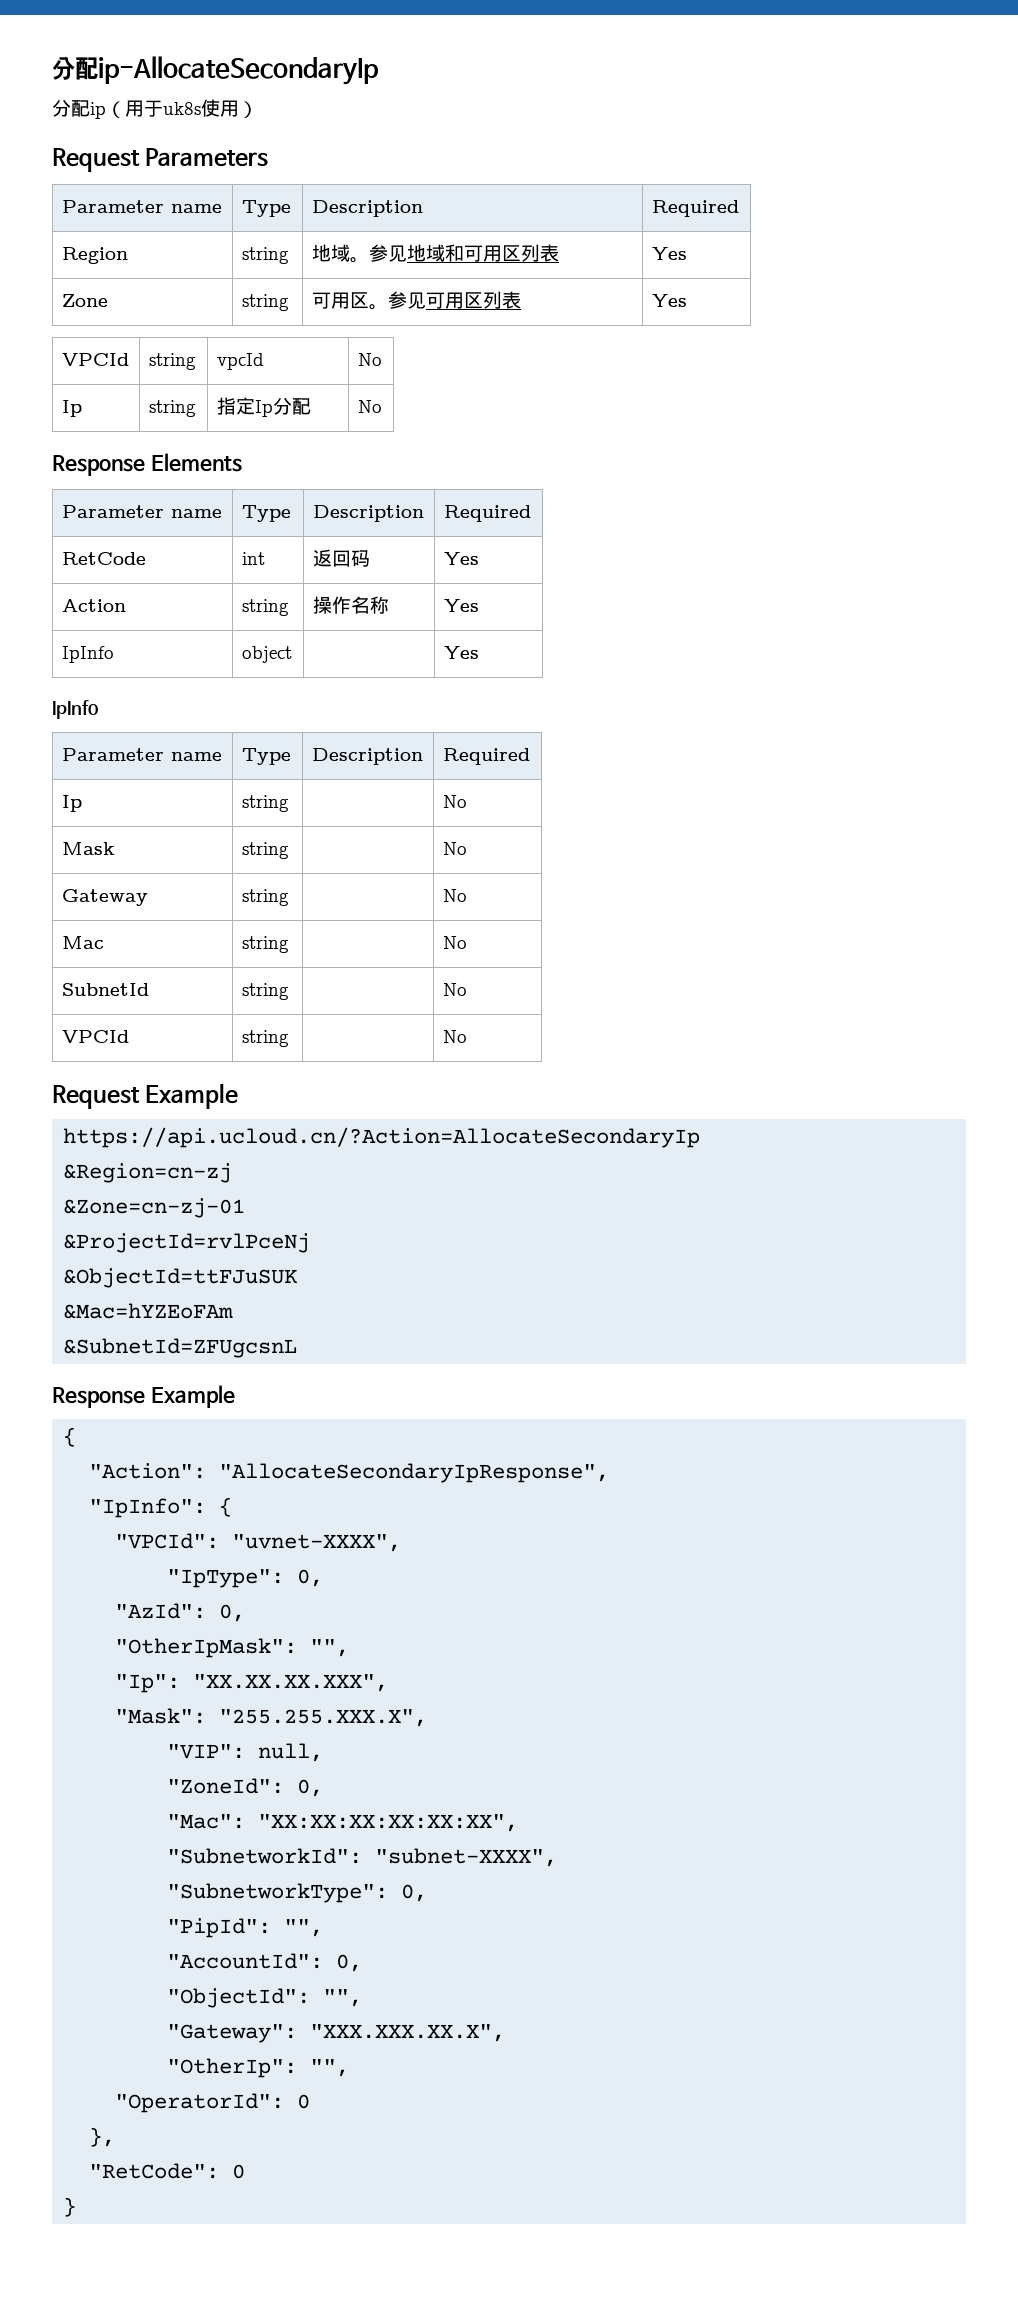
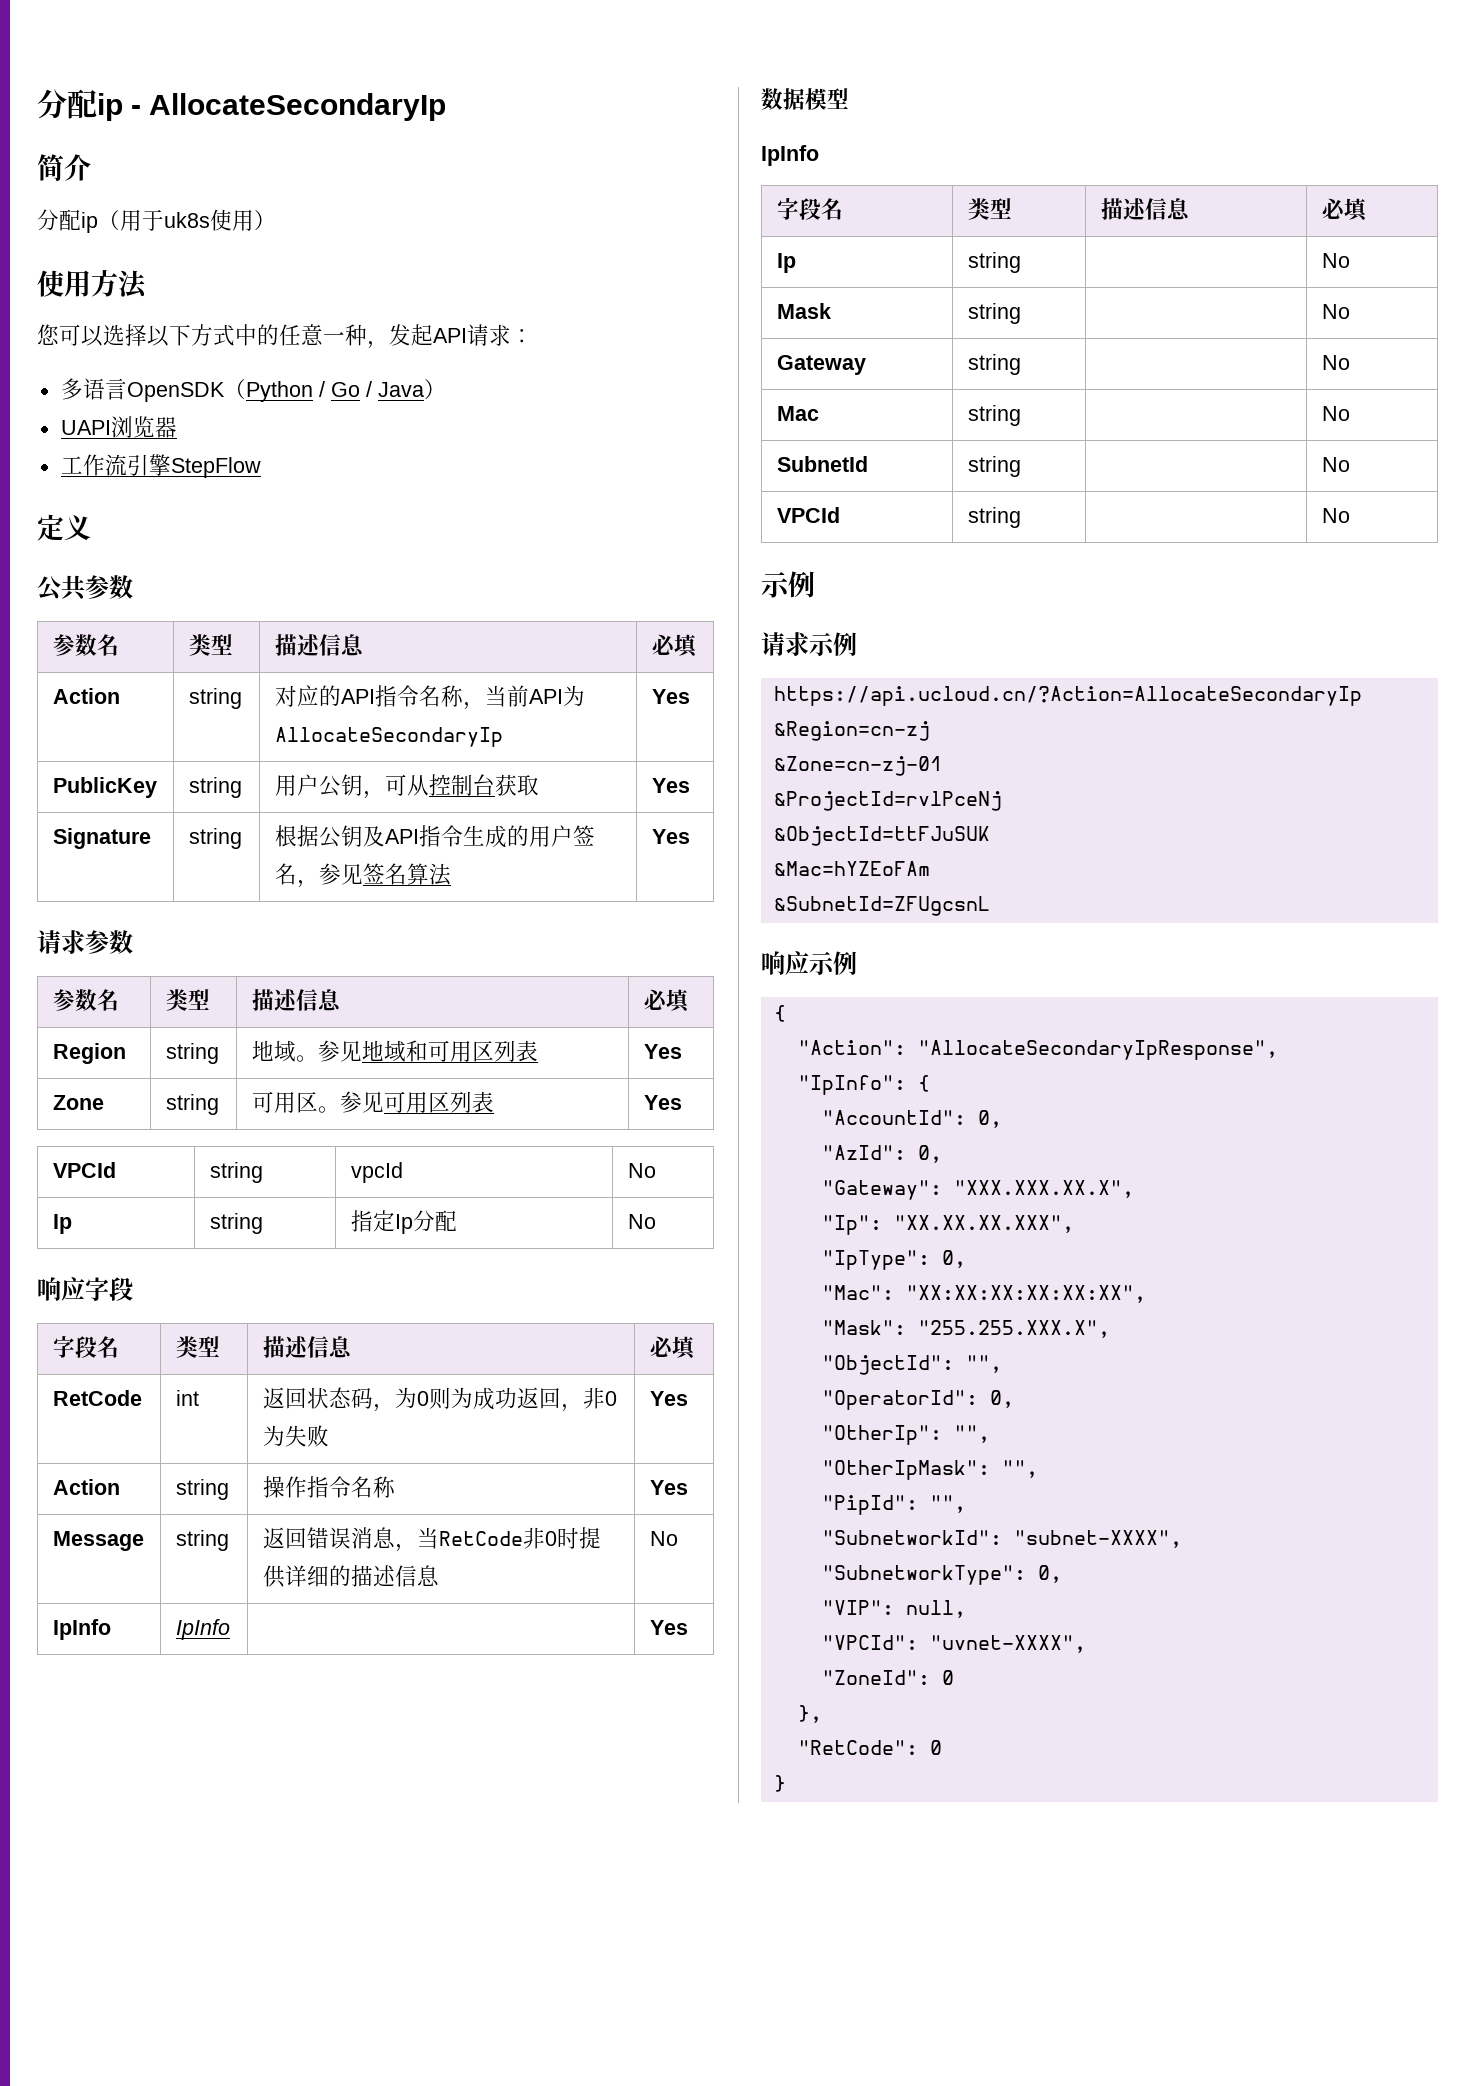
[52,56,378,85] 分配ip-AllocateSecondaryIp -> [37,89,447,121] [37,154,91,181] 分配ip - AllocateSecondaryIp // 简介
[52,148,269,172] [61,200,222,213] [241,200,291,217] [311,200,423,217] [651,200,739,217] Request Parameters // Parameter name | Type | Description | Required -> [37,269,148,299] [37,324,533,349] [60,378,446,402] [60,416,177,438] [60,454,261,478] [37,514,91,541] [37,575,133,601] [52,634,119,656] [188,634,233,656] [274,634,364,656] [651,634,699,658] [52,688,120,704] [188,688,242,709] [274,685,585,710] [274,727,503,747] [651,689,690,704] [52,777,157,798] [188,777,242,798] [274,774,539,799] [651,778,690,793] [52,828,151,849] [188,828,242,849] [274,825,595,848] [274,863,451,888] [651,829,690,844] [37,930,133,954] [52,989,119,1011] [165,989,210,1011] [251,989,341,1011] [643,989,691,1013] 使用方法 // 您可以选择以下方式中的任意一种，发起API请求： // 多语言OpenSDK（Python / Go / Java） // UAPI浏览器 // 工作流引擎StepFlow // 定义 // 公共参数 // 参数名 | 类型 | 描述信息 | 必填 // Action | string | 对应的API指令名称，当前API为AllocateSecondaryIp | Yes // PublicKey | string | 用户公钥，可从控制台获取 | Yes // Signature | string | 根据公钥及API指令生成的用户签名，参见签名算法 | Yes // 请求参数 // 参数名 | 类型 | 描述信息 | 必填
[52,453,242,476] [61,505,222,518] [241,505,291,522] [312,505,424,522] [443,505,531,522] Response Elements // Parameter name | Type | Description | Required -> [37,1277,133,1301] [52,1336,119,1358] [175,1336,220,1358] [262,1336,352,1358] [649,1336,697,1360] 响应字段 // 字段名 | 类型 | 描述信息 | 必填
(351, 558) none -> [306,1387,351,1409] 状态
(370, 558) none -> [372,1387,617,1412] [262,1425,329,1447] ，为0则为成功返回，非0为失败
(351, 605) none -> [306,1476,351,1498] 指令
[61,646,114,663] [241,646,292,663] [443,646,479,659] // IpInfo | object | | Yes -> [52,1531,144,1551] [175,1530,229,1551] [262,1527,601,1552] [262,1565,439,1588] [649,1531,678,1546] [52,1619,111,1640] [175,1619,230,1640] [649,1620,688,1635] [761,88,849,110] // Message | string | 返回错误消息，当RetCode非0时提供详细的描述信息 | No // IpInfo | IpInfo | | Yes // 数据模型
[61,748,222,761] [241,748,291,765] [311,748,423,765] [442,748,530,765] Parameter name | Type | Description | Required -> [776,198,843,220] [967,198,1012,220] [1100,198,1190,220] [1321,198,1369,222] 字段名 | 类型 | 描述信息 | 必填
[52,1083,239,1109] Request Example -> [761,571,815,598] [761,632,857,656] 示例 // 请求示例
[52,1385,235,1408] Response Example -> [761,951,857,975] 响应示例
[115,1533,402,1552] [167,1569,285,1588] "VPCId": "uvnet-XXXX", // "IpType": -> [821,1110,966,1125] "AccountId":
[115,1638,350,1658] "OtherIpMask": "", -> [821,1180,1134,1200] "Gateway": "XXX.XXX.XX.X",
[115,1708,428,1727] [167,1743,324,1762] [167,1778,324,1797] [167,1814,519,1832] [167,1848,558,1867] [167,1883,428,1903] [167,1918,324,1938] [167,1953,363,1972] [167,1988,363,2008] [167,2024,506,2043] [167,2058,350,2078] [115,2093,285,2113] "Mask": "255.255.XXX.X", // "VIP": null, // "ZoneId": 0, // "Mac": "XX:XX:XX:XX:XX:XX", // "SubnetworkId": "subnet-XXXX", // "SubnetworkType": 0, // "PipId": "", // "AccountId": 0, // "ObjectId": "", // "Gateway": "XXX.XXX.XX.X", // "OtherIp": "", // "OperatorId": -> [821,1250,966,1270] [821,1285,1146,1303] [821,1320,1110,1338] [821,1355,1002,1375] [821,1390,1014,1410] [821,1425,990,1445] [821,1460,1038,1480] [821,1495,966,1515] [821,1530,1182,1548] [821,1565,1062,1585] [821,1600,966,1618] [821,1635,1086,1653] [821,1670,930,1685] "IpType": 0, // "Mac": "XX:XX:XX:XX:XX:XX", // "Mask": "255.255.XXX.X", // "ObjectId": "", // "OperatorId": 0, // "OtherIp": "", // "OtherIpMask": "", // "PipId": "", // "SubnetworkId": "subnet-XXXX", // "SubnetworkType": 0, // "VIP": null, // "VPCId": "uvnet-XXXX", // "ZoneId":

